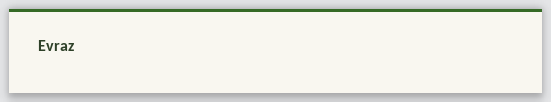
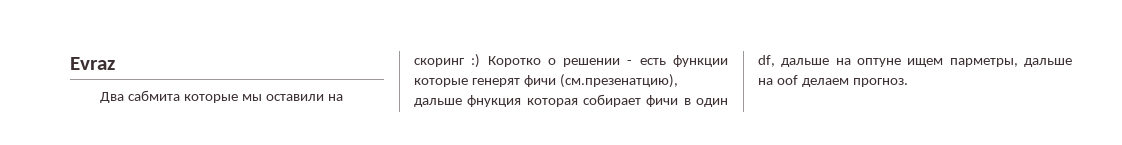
(74, 45) none -> [100,90,343,103] [414,54,728,68] [414,74,678,88] [414,94,728,107] [758,55,1072,67] [758,75,908,87] // Два сабмита которые мы оставили на скоринг :) Коротко о решении - есть функции которые генерят фичи (см.презенатцию), дальше фнукция которая собирает фичи в один df, дальше на оптуне ищем парметры, дальше на oof делаем прогноз.

